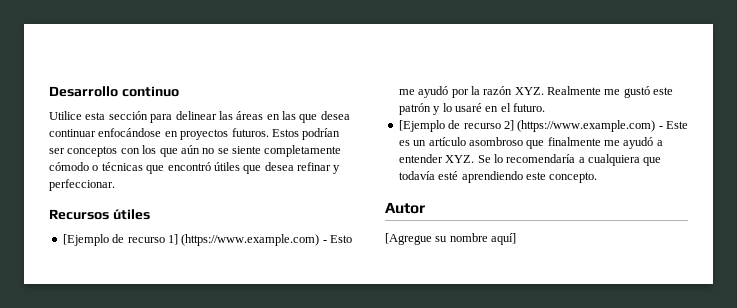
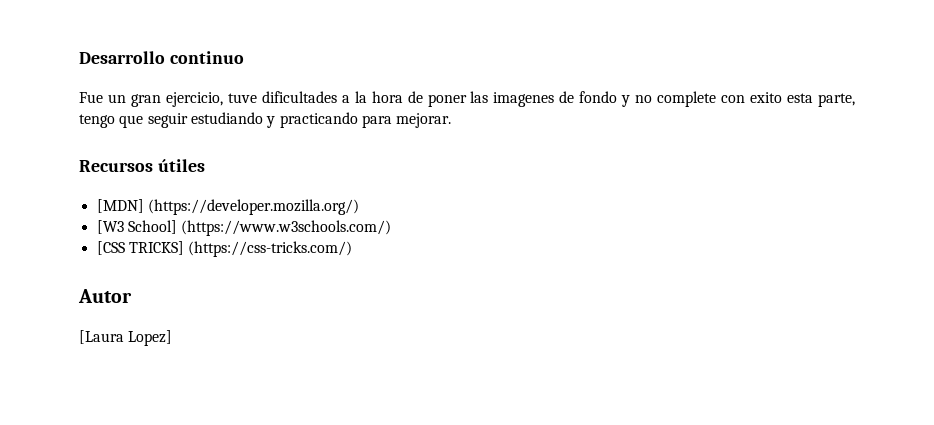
[49,111,350,123] [49,128,341,140] [49,145,342,157] [49,162,341,174] [49,179,115,191] [49,209,150,220] [62,234,352,246] [398,86,674,98] [398,103,545,115] [398,120,688,132] [398,137,663,149] [398,154,662,166] [398,171,598,183] [385,202,425,214] [385,233,517,245] Utilice esta sección para delinear las áreas en las que desea continuar enfocándose en proyectos futuros. Estos podrían ser conceptos con los que aún no se siente completamente cómodo o técnicas que encontró útiles que desea refinar y perfeccionar. // Recursos útiles // [Ejemplo de recurso 1] (https://www.example.com) - Esto me ayudó por la razón XYZ. Realmente me gustó este patrón y lo usaré en el futuro. // [Ejemplo de recurso 2] (https://www.example.com) - Este es un artículo asombroso que finalmente me ayudó a entender XYZ. Se lo recomendaría a cualquiera que todavía esté aprendiendo este concepto. // Autor // [Agregue su nombre aquí] -> [79,91,856,107] [79,112,452,128] [79,159,205,172] [96,199,359,215] [96,220,392,236] [96,241,353,257] [78,289,132,303] [79,330,173,346] Fue un gran ejercicio, tuve dificultades a la hora de poner las imagenes de fondo y no complete con exito esta parte, tengo que seguir estudiando y practicando para mejorar. // Recursos útiles // [MDN] (https://developer.mozilla.org/) // [W3 School] (https://www.w3schools.com/) // [CSS TRICKS] (https://css-tricks.com/) // Autor // [Laura Lopez]

